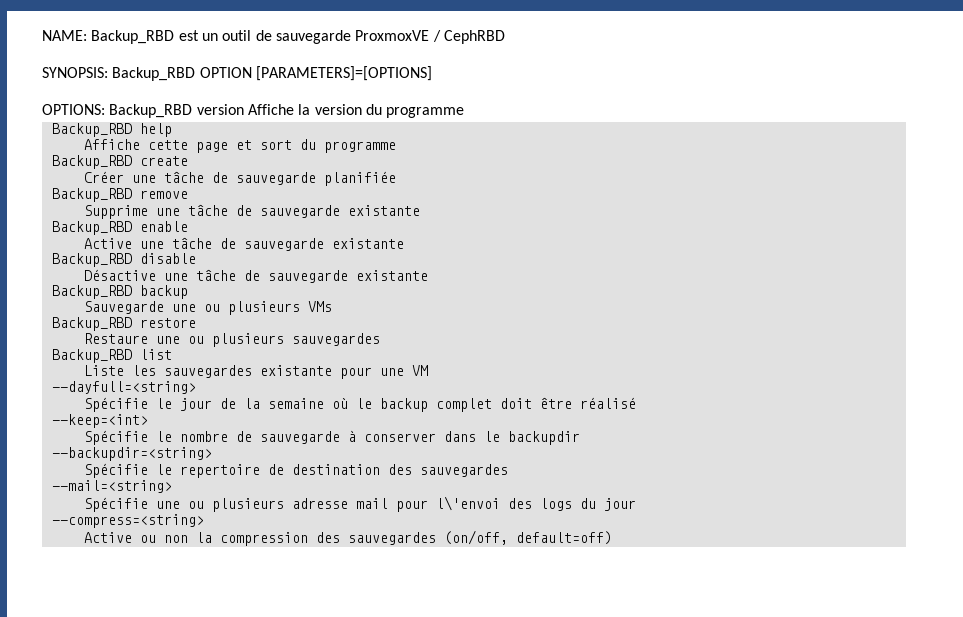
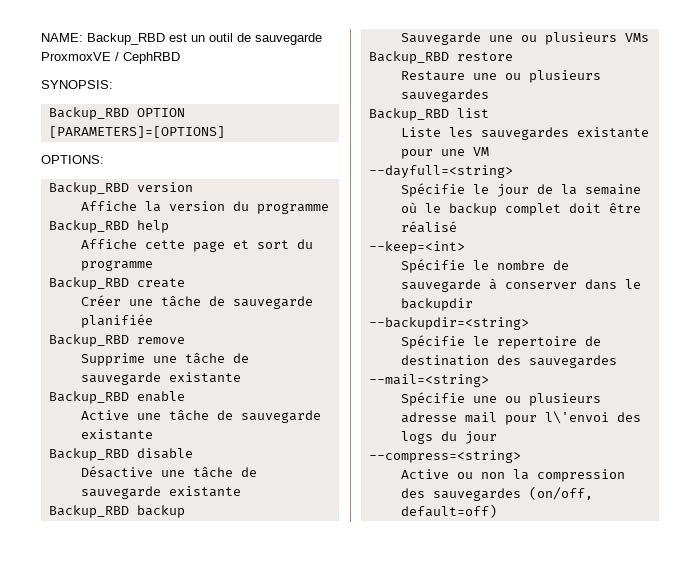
(108, 72) none -> (113, 84) //
(105, 109) none -> (104, 159) //
(244, 109) none -> (193, 187) //

